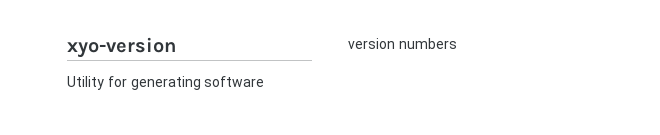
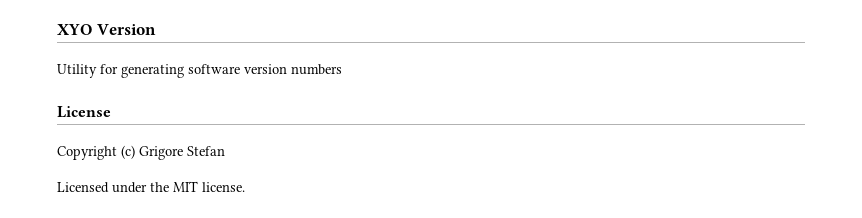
[67,37,176,58] xyo-version -> [57,24,156,35] XYO Version
(457, 43) none -> [57,106,111,118] [57,145,225,160] [57,181,245,193] // License // Copyright (c) Grigore Stefan // Licensed under the MIT license.

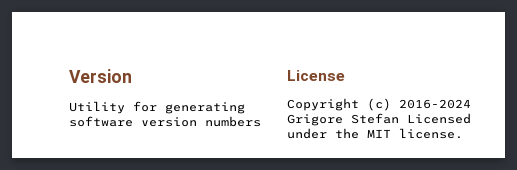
[57,24,92,35] XYO -> (69, 76) none
(135, 152) none -> [399,99,471,109] 2016-2024
(225, 151) // -> (399, 118) none

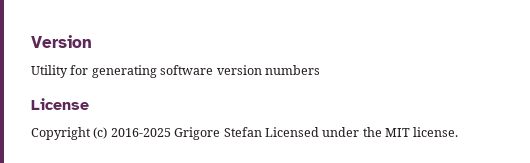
[399,99,471,109] 2016-2024 -> [110,128,171,137] 2016-2025

